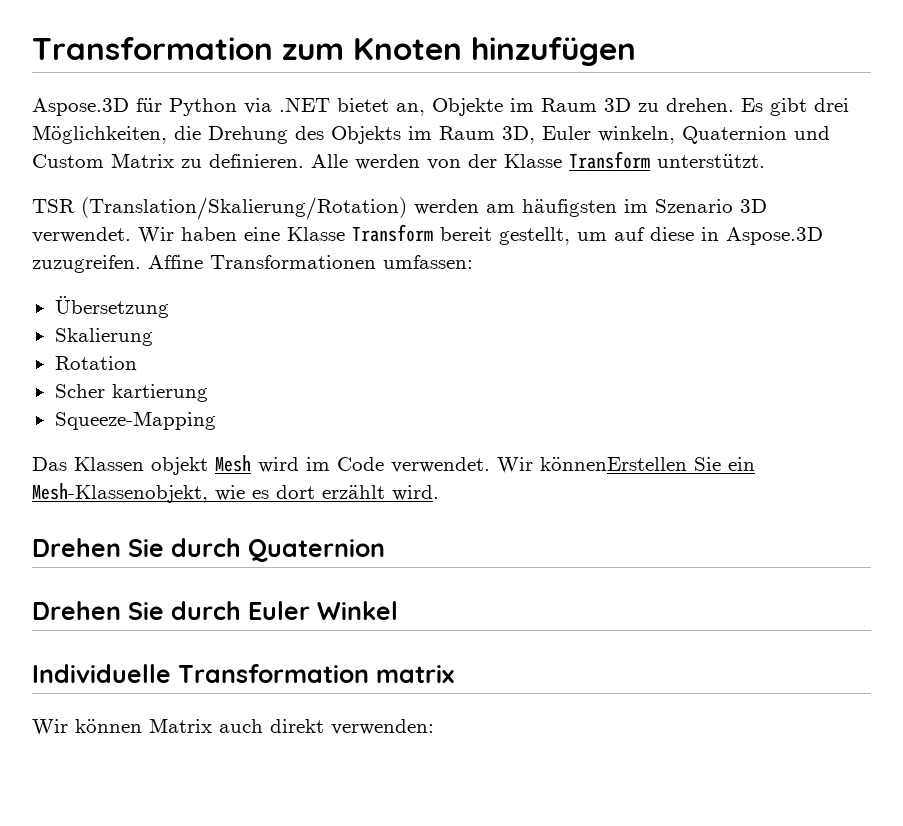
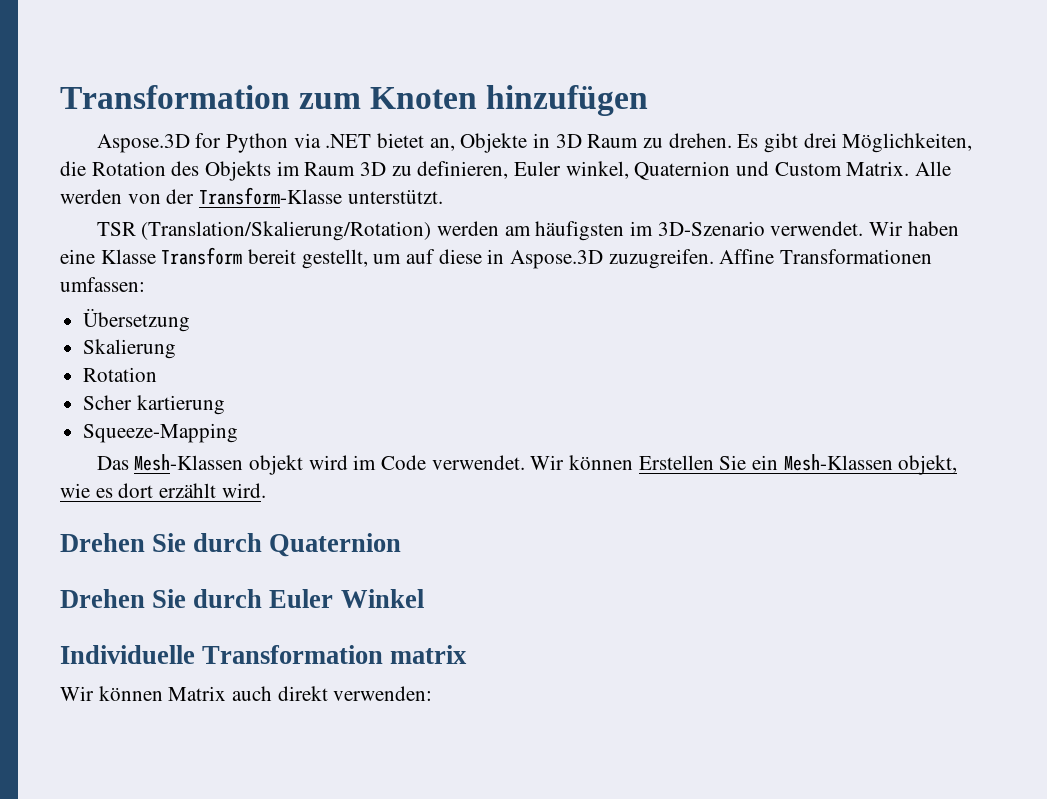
[136,98,162,112] für -> [195,133,222,148] for
[510,98,631,112] im Raum 3D -> [533,133,639,148] in 3D Raum
[208,126,288,144] Drehung -> [91,161,166,176] Rotation
[502,126,830,144] [32,153,304,168] 3D, Euler winkeln, Quaternion und Custom Matrix zu definieren. -> [360,161,910,180] 3D zu definieren, Euler winkel, Quaternion und Custom Matrix.
[504,151,650,169] Klasse Transform -> [199,187,343,205] Transform-Klasse
[655,199,767,213] Szenario 3D -> [657,221,765,236] 3D-Szenario
[74,455,251,475] Klassen objekt Mesh -> [134,454,304,475] Mesh-Klassen objekt
[540,457,755,471] [32,483,208,503] könnenErstellen Sie ein Mesh-Klassenobjekt, -> [569,454,958,475] können Erstellen Sie ein Mesh-Klassen objekt,

